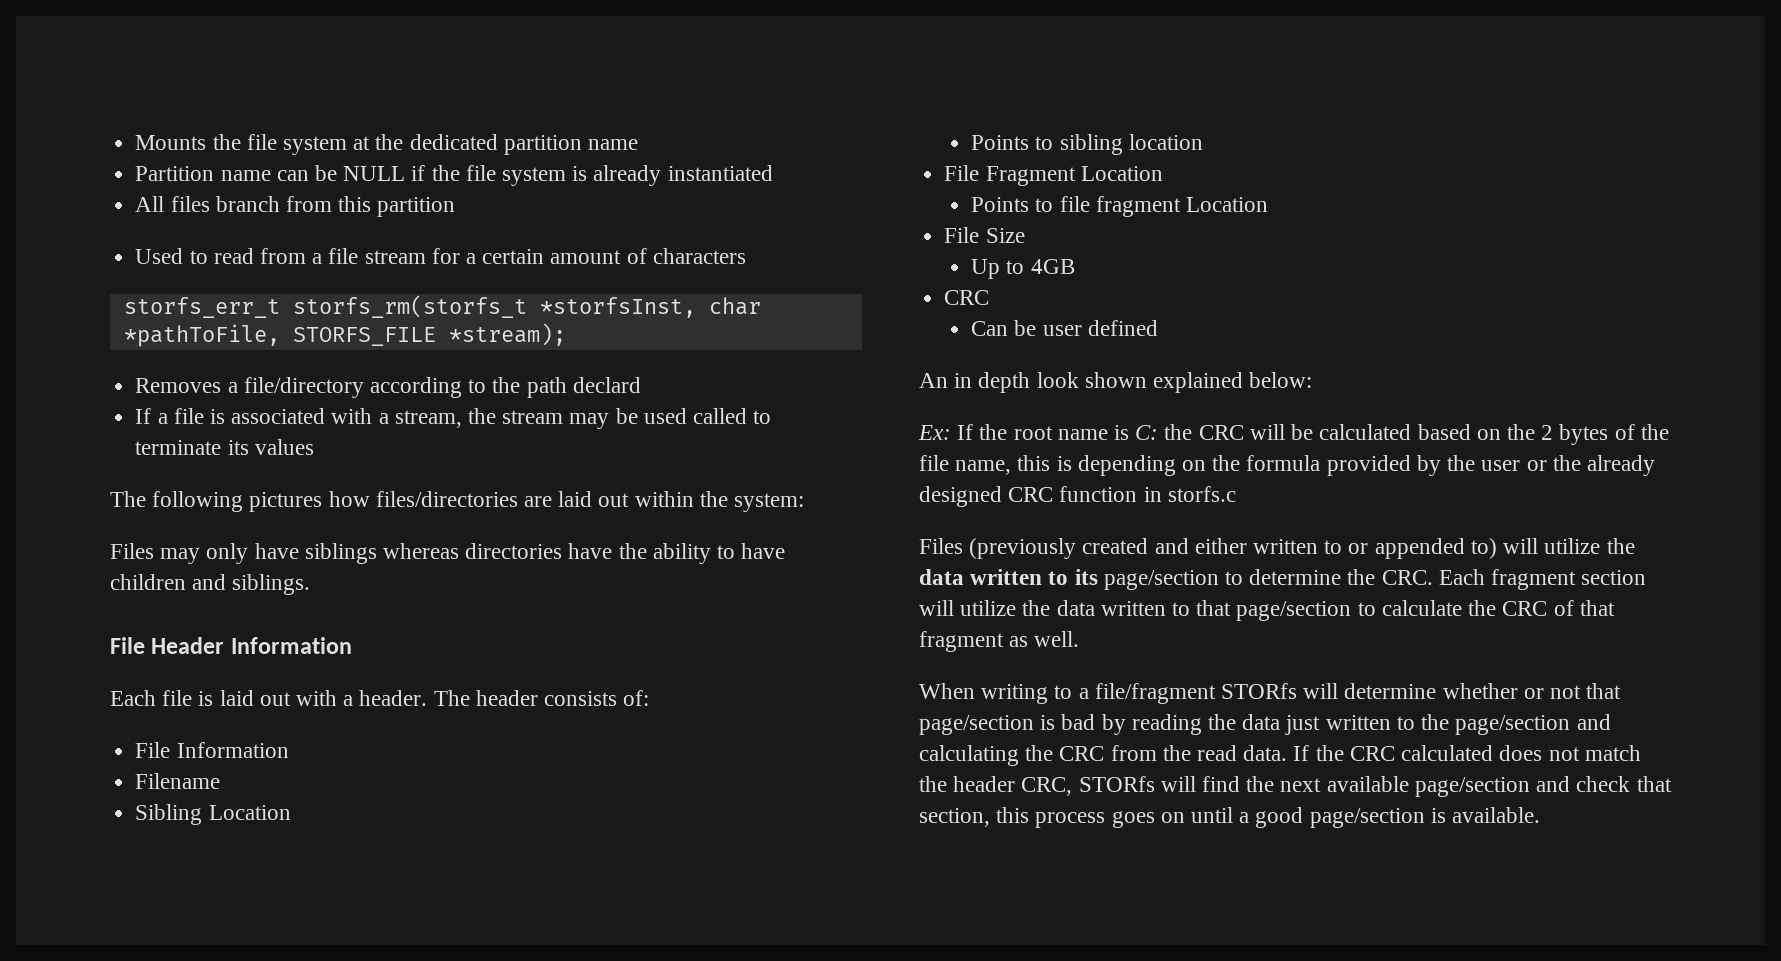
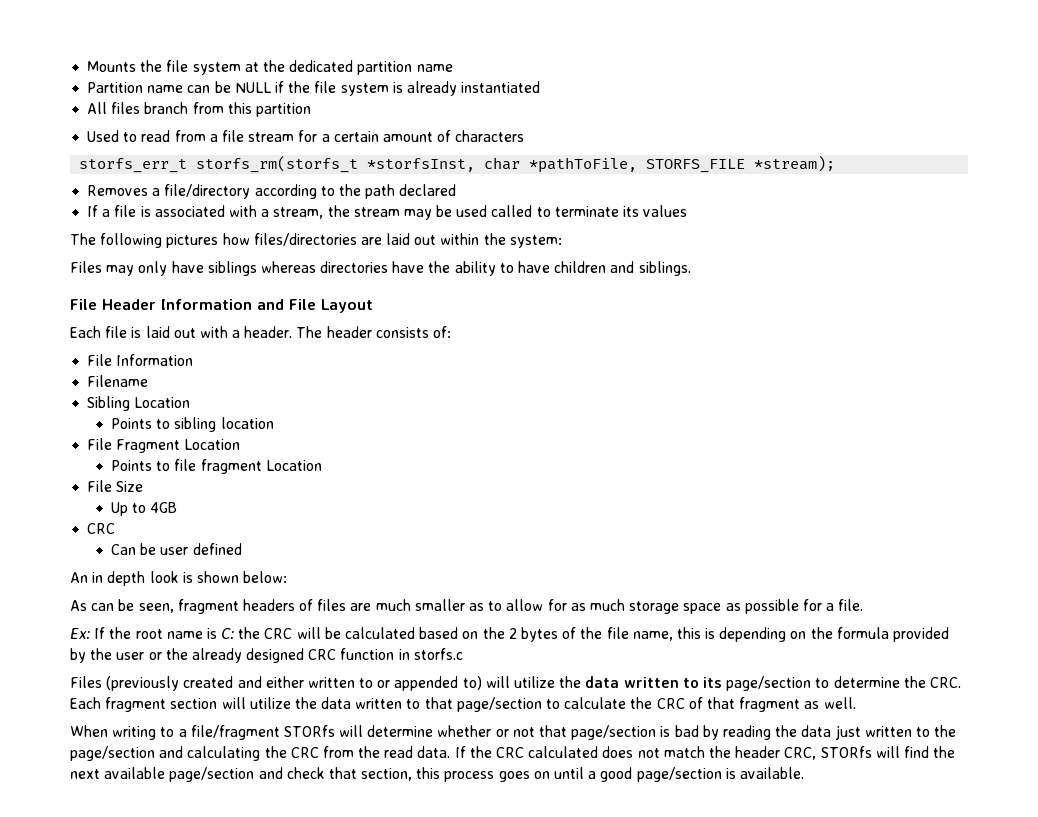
[572,377,641,393] declard -> [399,184,457,196] declared
(352, 645) none -> [257,299,373,313] and File Layout
[1084,372,1244,393] shown explained -> [182,571,239,583] is shown
(1313, 380) none -> [70,599,864,614] // As can be seen, fragment headers of files are much smaller as to allow for as much storage space as possible for a file.

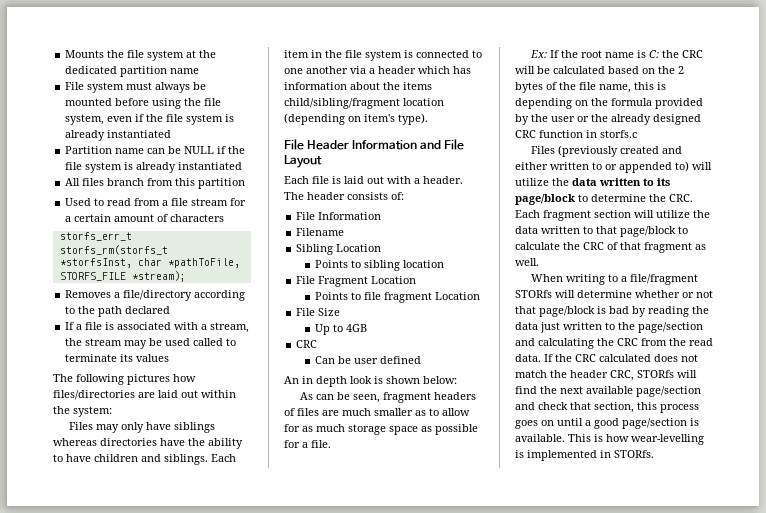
(453, 68) none -> [65,82,207,93] [65,98,222,109] [65,114,235,125] [65,130,172,141] // File system must always be mounted before using the file system, even if the file system is already instantiated
(691, 268) none -> [211,454,236,462] [284,50,482,61] [284,66,471,74] [284,82,432,90] [284,98,444,109] [284,113,428,125] Each item in the file system is connected to one another via a header which has information about the items child/sibling/fragment location (depending on item's type).
[726,676,812,691] page/section -> [515,194,575,205] page/block
[456,697,542,712] page/section -> [620,226,676,237] page/block
[571,725,657,740] page/section -> [539,306,595,317] page/block
(804, 773) none -> [568,434,704,445] [515,450,654,461] This is how wear-levelling is implemented in STORfs.

